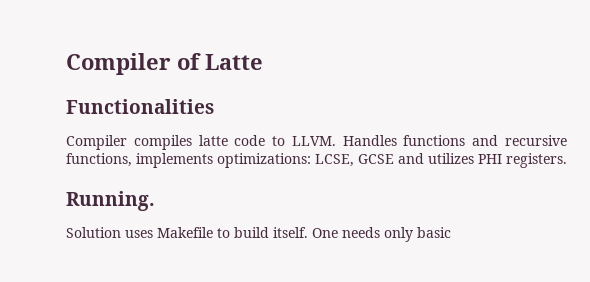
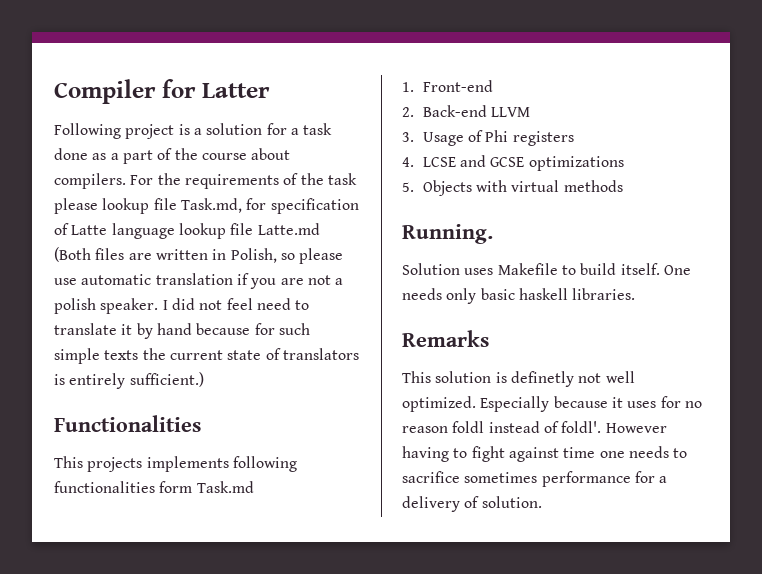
[66,53,263,75] [66,99,214,114] [66,135,567,150] [66,153,567,168] Compiler of Latte // Functionalities // Compiler compiles latte code to LLVM. Handles functions and recursive functions, implements optimizations: LCSE, GCSE and utilizes PHI registers. -> [54,79,270,104] [54,123,333,139] [54,148,291,164] [54,173,357,189] [54,198,359,214] [54,223,320,239] [54,247,344,264] [54,273,344,289] [54,298,310,314] [54,323,310,339] [54,348,359,364] [54,372,204,389] [54,415,201,432] [54,456,297,472] [54,481,254,493] [402,80,493,92] [402,105,530,117] [402,130,574,146] [402,155,624,171] [402,180,623,196] Compiler for Latter // Following project is a solution for a task done as a part of the course about compilers. For the requirements of the task please lookup file Task.md, for specification of Latte language lookup file Latte.md (Both files are written in Polish, so please use automatic translation if you are not a polish speaker. I did not feel need to translate it by hand because for such simple texts the current state of translators is entirely sufficient.) // Functionalities // This projects implements following functionalities form Task.md // 1. Front-end // 2. Back-end LLVM // 3. Usage of Phi registers // 4. LCSE and GCSE optimizations // 5. Objects with virtual methods
(451, 232) none -> [518,288,636,300] [402,330,489,347] [402,371,635,387] [402,396,702,412] [402,421,667,433] [402,446,688,462] [402,471,668,487] [402,496,542,512] haskell libraries. // Remarks // This solution is definetly not well optimized. Especially because it uses for no reason foldl instead of foldl'. However having to fight against time one needs to sacrifice sometimes performance for a delivery of solution.

